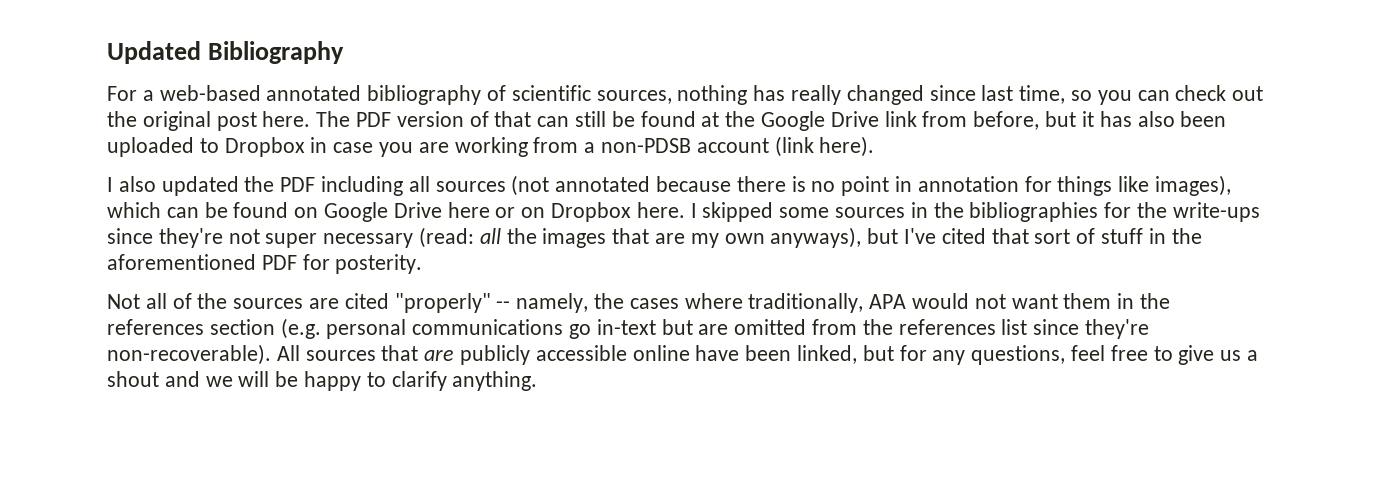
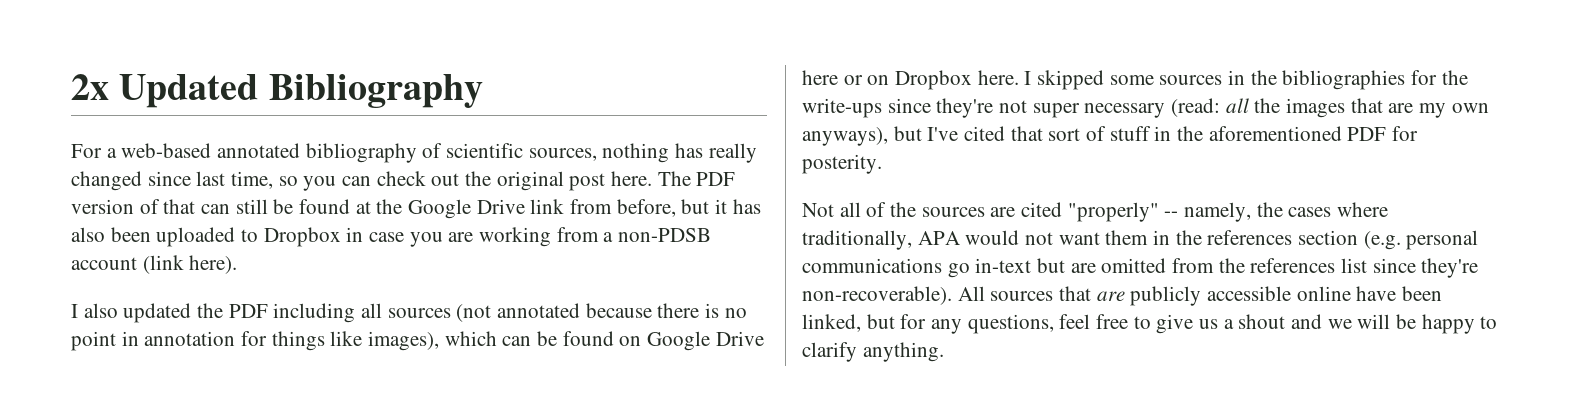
(107, 52) none -> [71,74,109,100] 2x

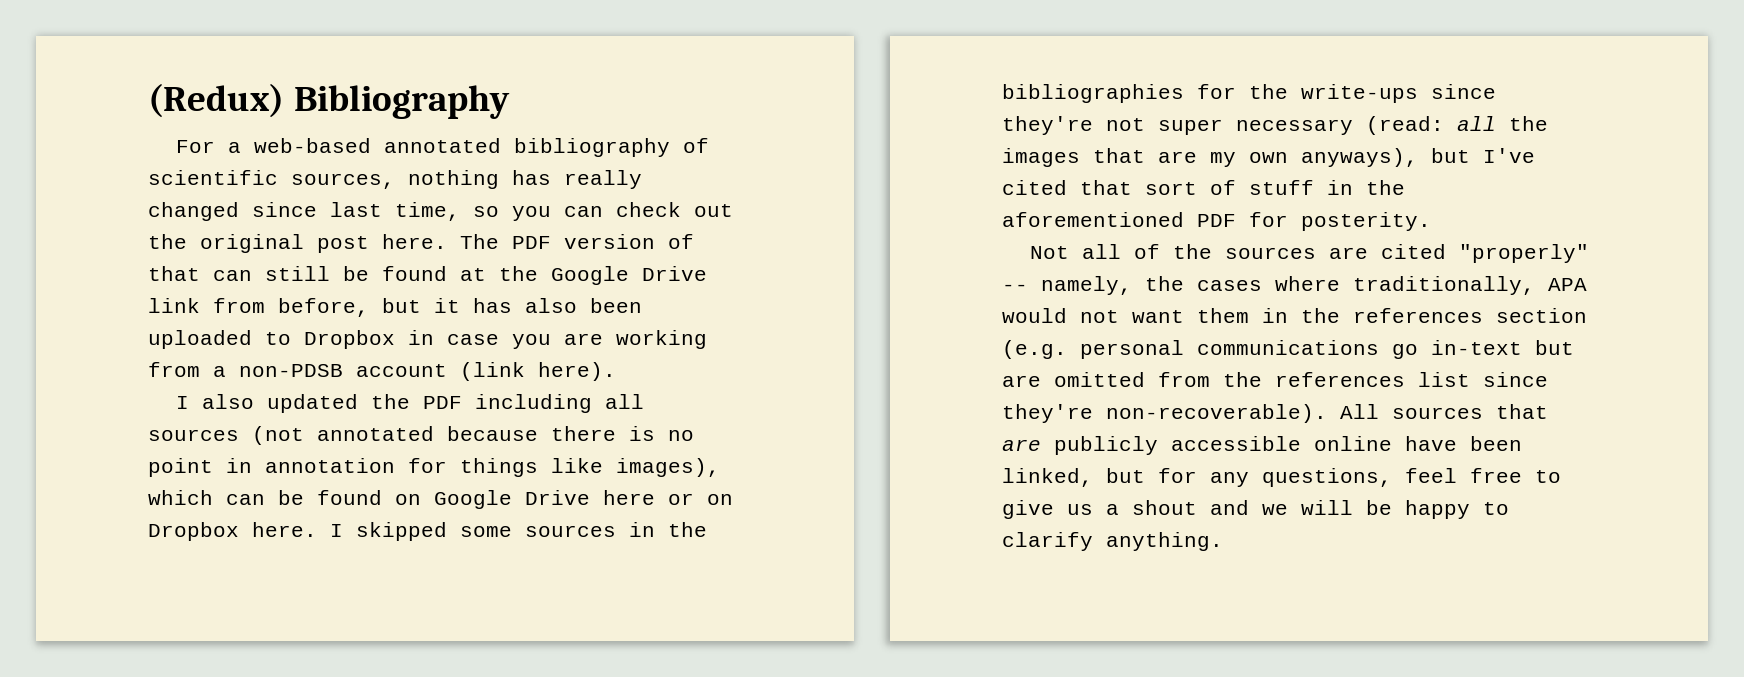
[71,74,259,108] 2x Updated -> [148,83,284,118] (Redux)

